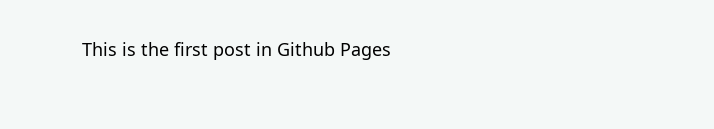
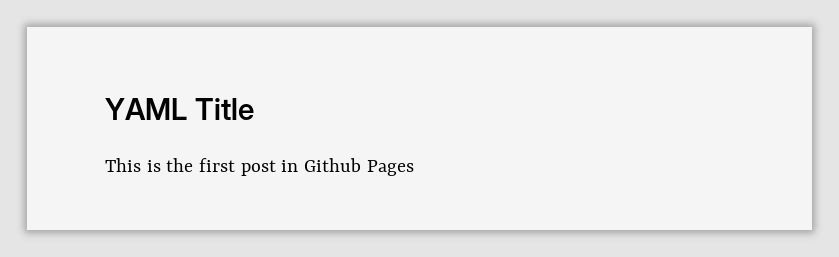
(82, 49) none -> [105,98,254,120] YAML Title //

